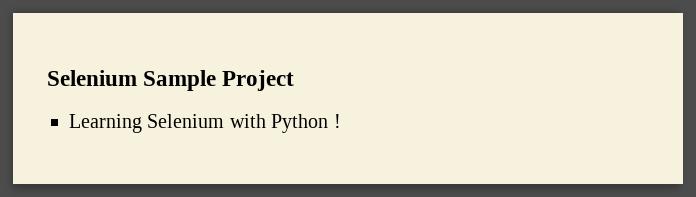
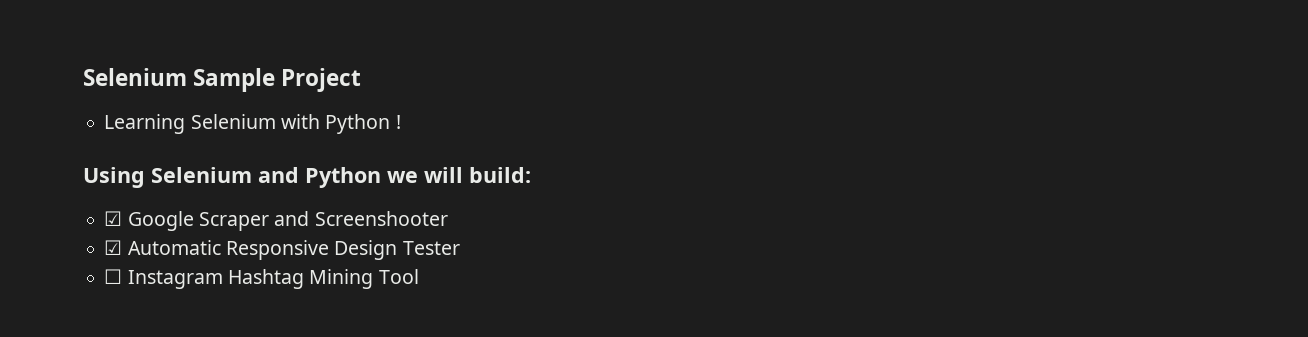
(341, 121) none -> [83,167,531,188] [104,211,448,231] [104,240,460,260] [104,269,419,289] // Using Selenium and Python we will build: // ☑ Google Scraper and Screenshooter // ☑ Automatic Responsive Design Tester // ☐ Instagram Hashtag Mining Tool

